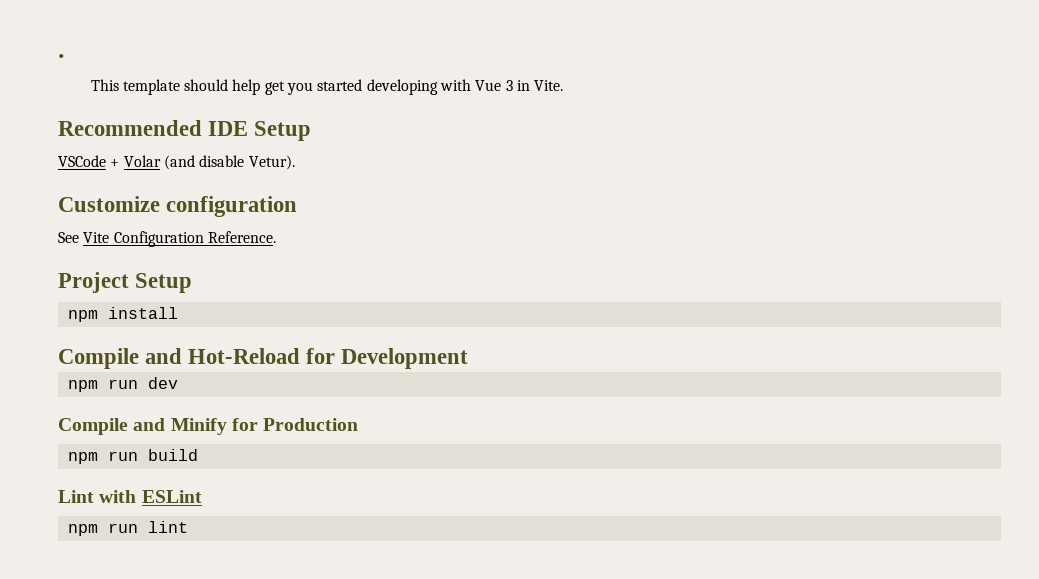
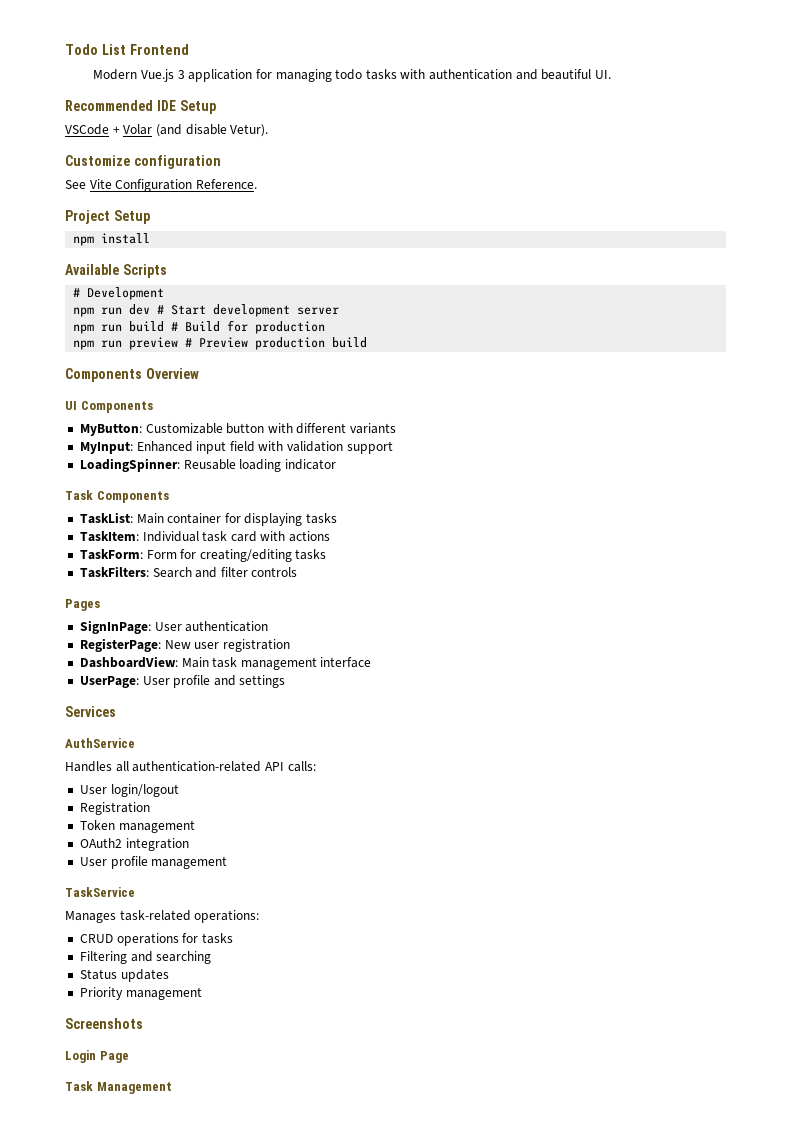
[58,54,65,58] [90,79,564,95] . // This template should help get you started developing with Vue 3 in Vite. -> [65,44,189,55] [93,69,612,82] Todo List Frontend // Modern Vue.js 3 application for managing todo tasks with authentication and beautiful UI.
[58,348,336,369] Compile and Hot-Reload for -> [65,264,167,278] [73,288,81,297] Available Scripts // #
[58,418,359,435] [67,449,198,464] [58,490,202,503] [67,521,188,536] // Compile and Minify for Production // npm run build // Lint with ESLint // npm run lint -> [157,304,340,317] [73,320,326,334] [73,337,368,350] [65,368,199,382] [65,401,153,413] [79,423,397,436] [79,441,393,454] [79,458,336,472] [65,490,169,503] [79,512,338,526] [79,531,331,542] [79,549,327,562] [79,566,298,578] [65,599,100,611] [79,620,269,634] [79,638,290,652] [79,656,372,670] [79,675,286,688] [65,706,116,717] [65,738,135,748] [65,761,316,772] [79,784,179,797] [79,802,150,815] [79,820,195,833] [79,838,189,851] [79,856,228,869] [65,887,135,897] [65,910,260,923] [79,933,233,946] [79,951,212,964] [79,969,169,982] [79,987,202,1000] [65,1018,143,1029] [65,1050,129,1063] [65,1081,172,1094] # Start development server // npm run build # Build for production // npm run preview # Preview production build // Components Overview // UI Components // MyButton: Customizable button with different variants // MyInput: Enhanced input field with validation support // LoadingSpinner: Reusable loading indicator // Task Components // TaskList: Main container for displaying tasks // TaskItem: Individual task card with actions // TaskForm: Form for creating/editing tasks // TaskFilters: Search and filter controls // Pages // SignInPage: User authentication // RegisterPage: New user registration // DashboardView: Main task management interface // UserPage: User profile and settings // Services // AuthService // Handles all authentication-related API calls: // User login/logout // Registration // Token management // OAuth2 integration // User profile management // TaskService // Manages task-related operations: // CRUD operations for tasks // Filtering and searching // Status updates // Priority management // Screenshots // Login Page // Task Management

